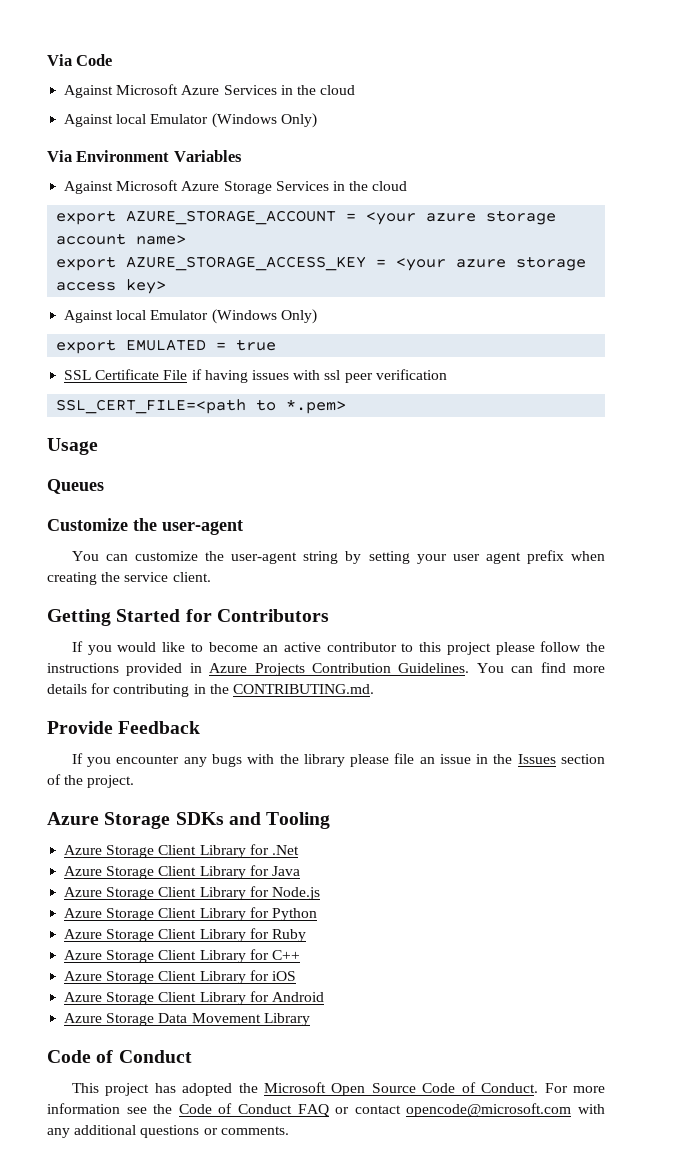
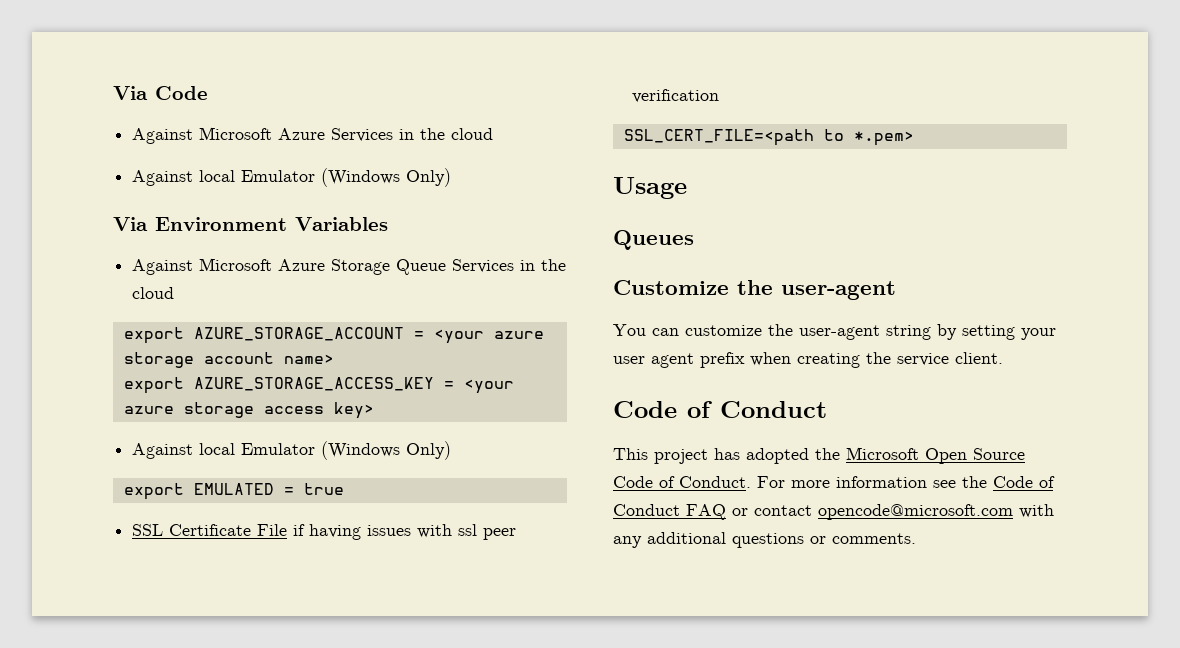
(272, 187) none -> [396,259,447,275] Queue
[47,609,329,626] [71,641,606,655] [47,662,605,676] [47,683,374,697] [47,721,201,734] [71,753,606,767] [47,774,135,788] [47,812,331,829] [64,844,299,858] [64,865,300,879] [64,886,320,900] [64,907,317,921] [64,928,306,942] [64,949,300,963] [64,970,296,984] [64,991,324,1005] [64,1013,310,1026] // Getting Started for Contributors // If you would like to become an active contributor to this project please follow the instructions provided in Azure Projects Contribution Guidelines. You can find more details for contributing in the CONTRIBUTING.md. // Provide Feedback // If you encounter any bugs with the library please file an issue in the Issues section of the project. // Azure Storage SDKs and Tooling // Azure Storage Client Library for .Net // Azure Storage Client Library for Java // Azure Storage Client Library for Node.js // Azure Storage Client Library for Python // Azure Storage Client Library for Ruby // Azure Storage Client Library for C++ // Azure Storage Client Library for iOS // Azure Storage Client Library for Android // Azure Storage Data Movement Library -> (1003, 358) none

